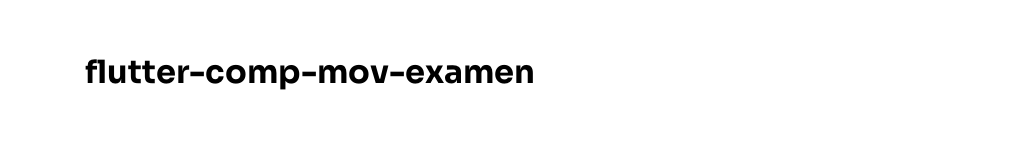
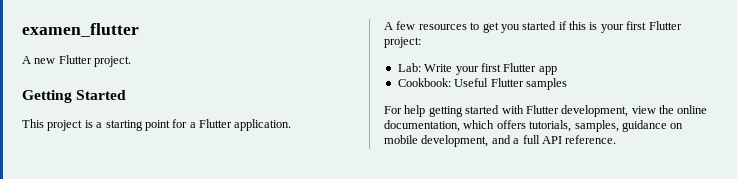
[85,59,535,90] flutter-comp-mov-examen -> [22,23,139,37] [22,55,132,67] [22,90,127,103] [22,119,292,131] [384,21,682,33] [384,37,421,48] [397,63,557,75] [397,78,567,90] [384,105,708,117] [384,120,684,132] [384,135,617,147] examen_flutter // A new Flutter project. // Getting Started // This project is a starting point for a Flutter application. // A few resources to get you started if this is your first Flutter project: // Lab: Write your first Flutter app // Cookbook: Useful Flutter samples // For help getting started with Flutter development, view the online documentation, which offers tutorials, samples, guidance on mobile development, and a full API reference.

